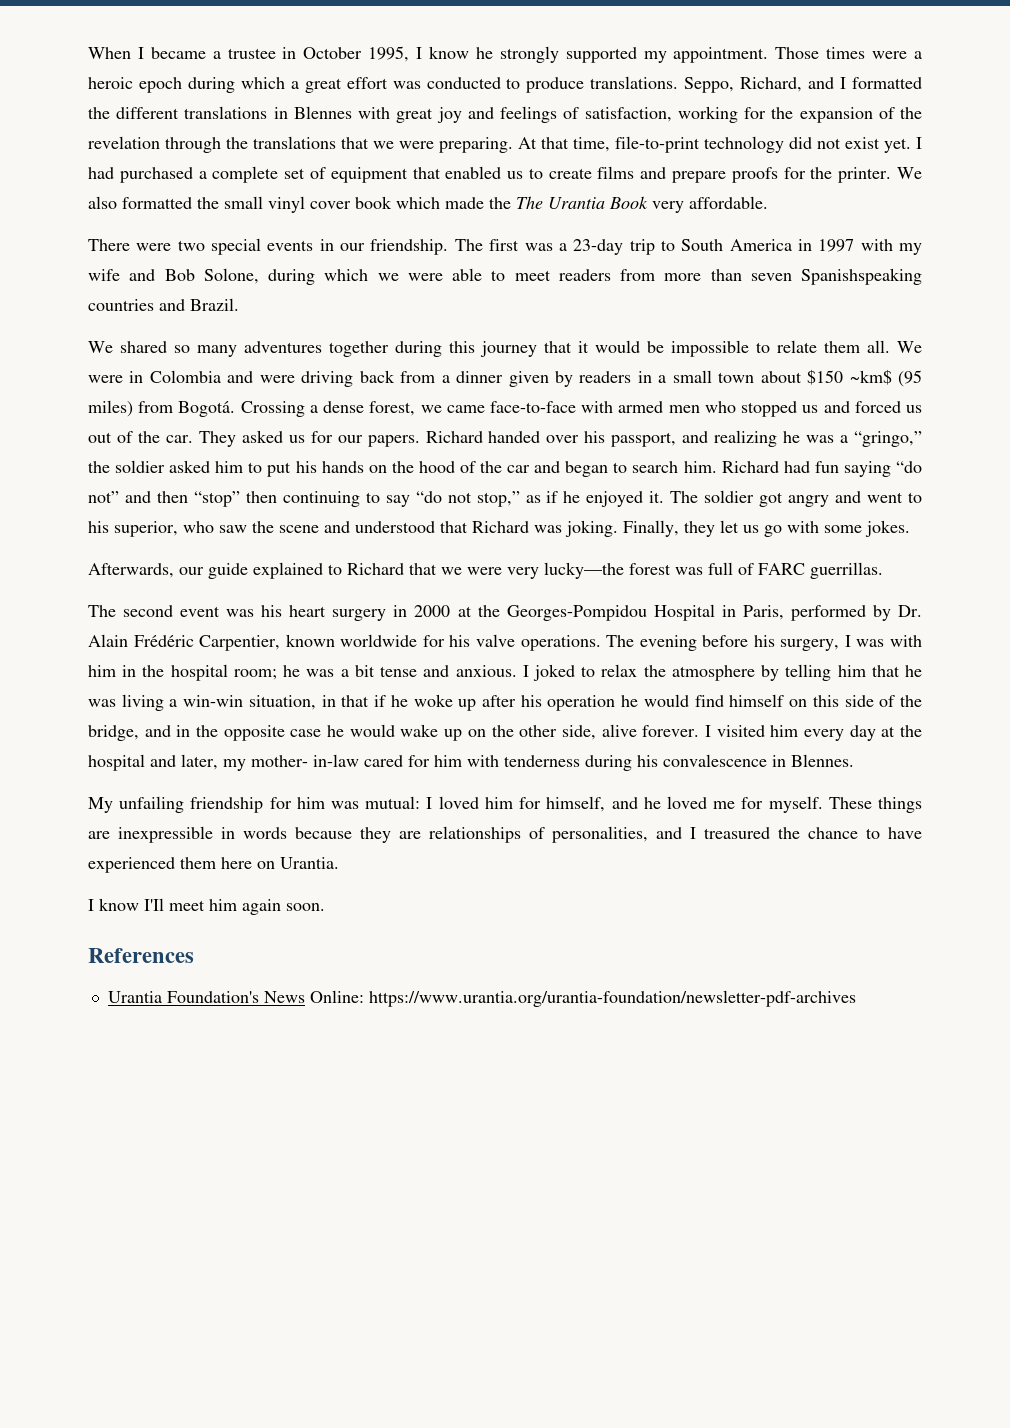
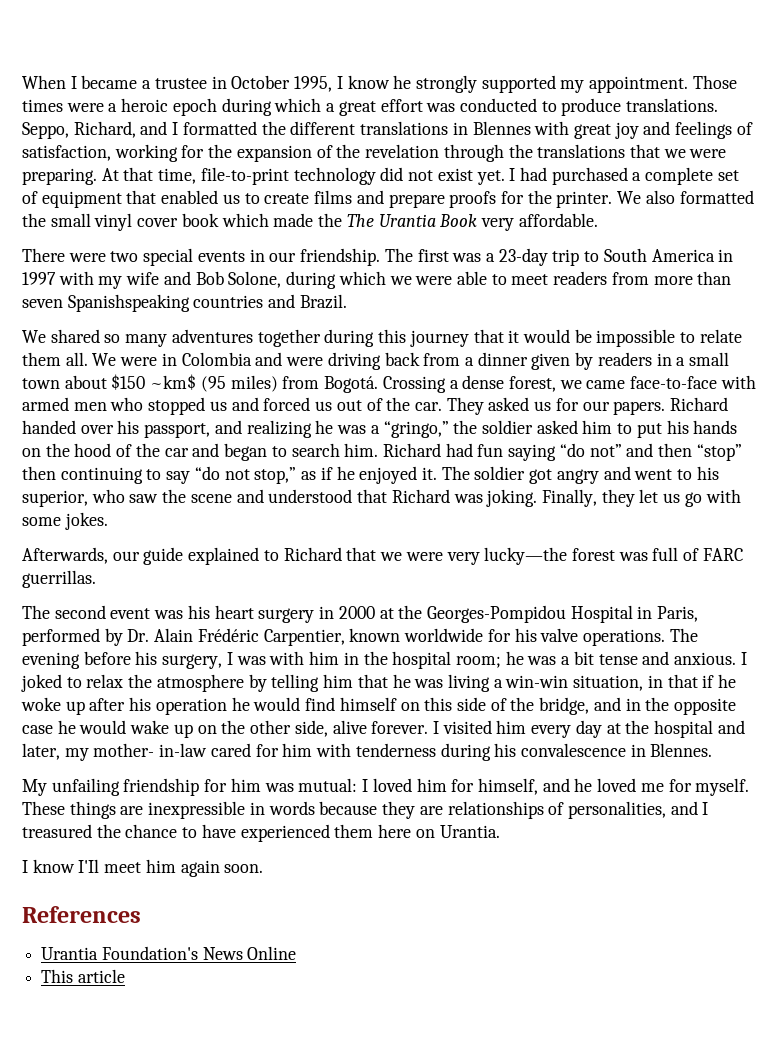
[309,990,856,1007] Online: https://www.urantia.org/urantia-foundation/newsletter-pdf-archives -> [247,946,297,960] [41,969,125,983] Online // This article

